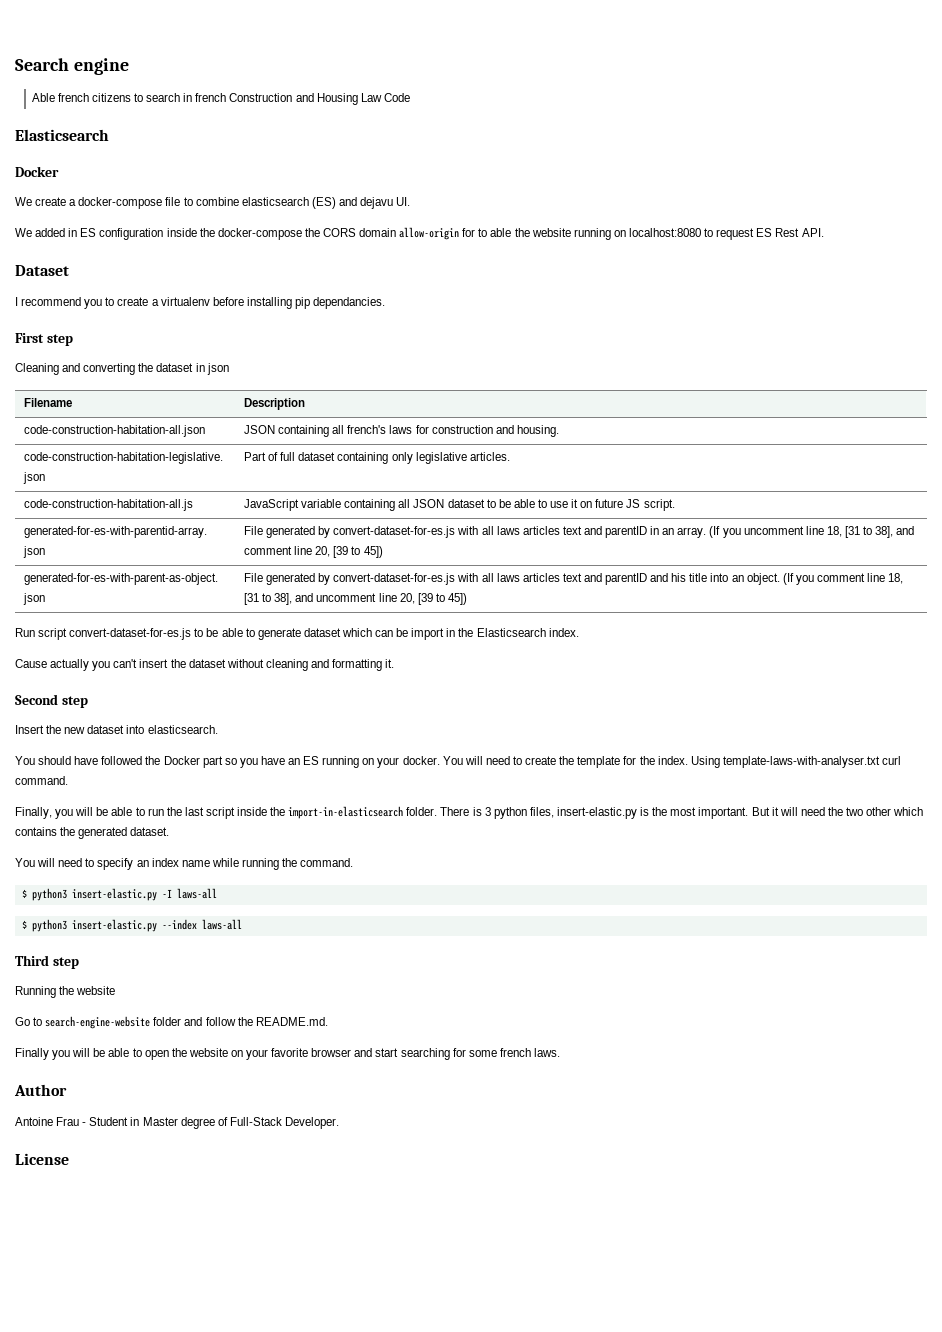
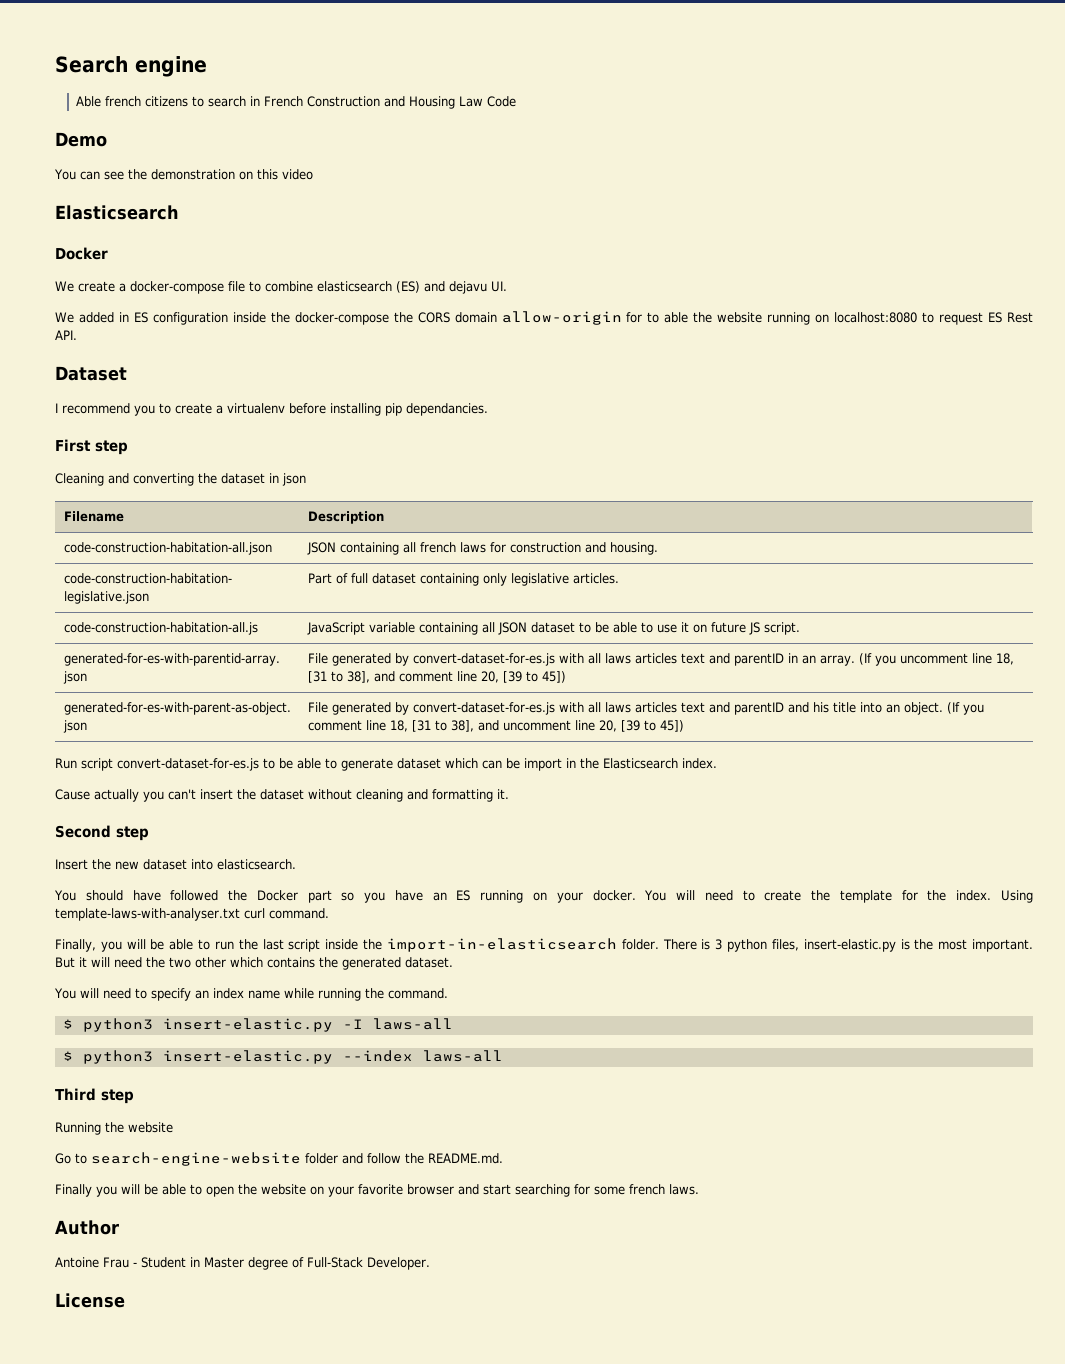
[195,93,227,102] french -> [263,96,303,107] French
(410, 97) none -> [55,132,107,147] [54,169,313,180] // Demo // You can see the demonstration on this video
[347,425,387,434] french's -> [419,542,456,553] french

